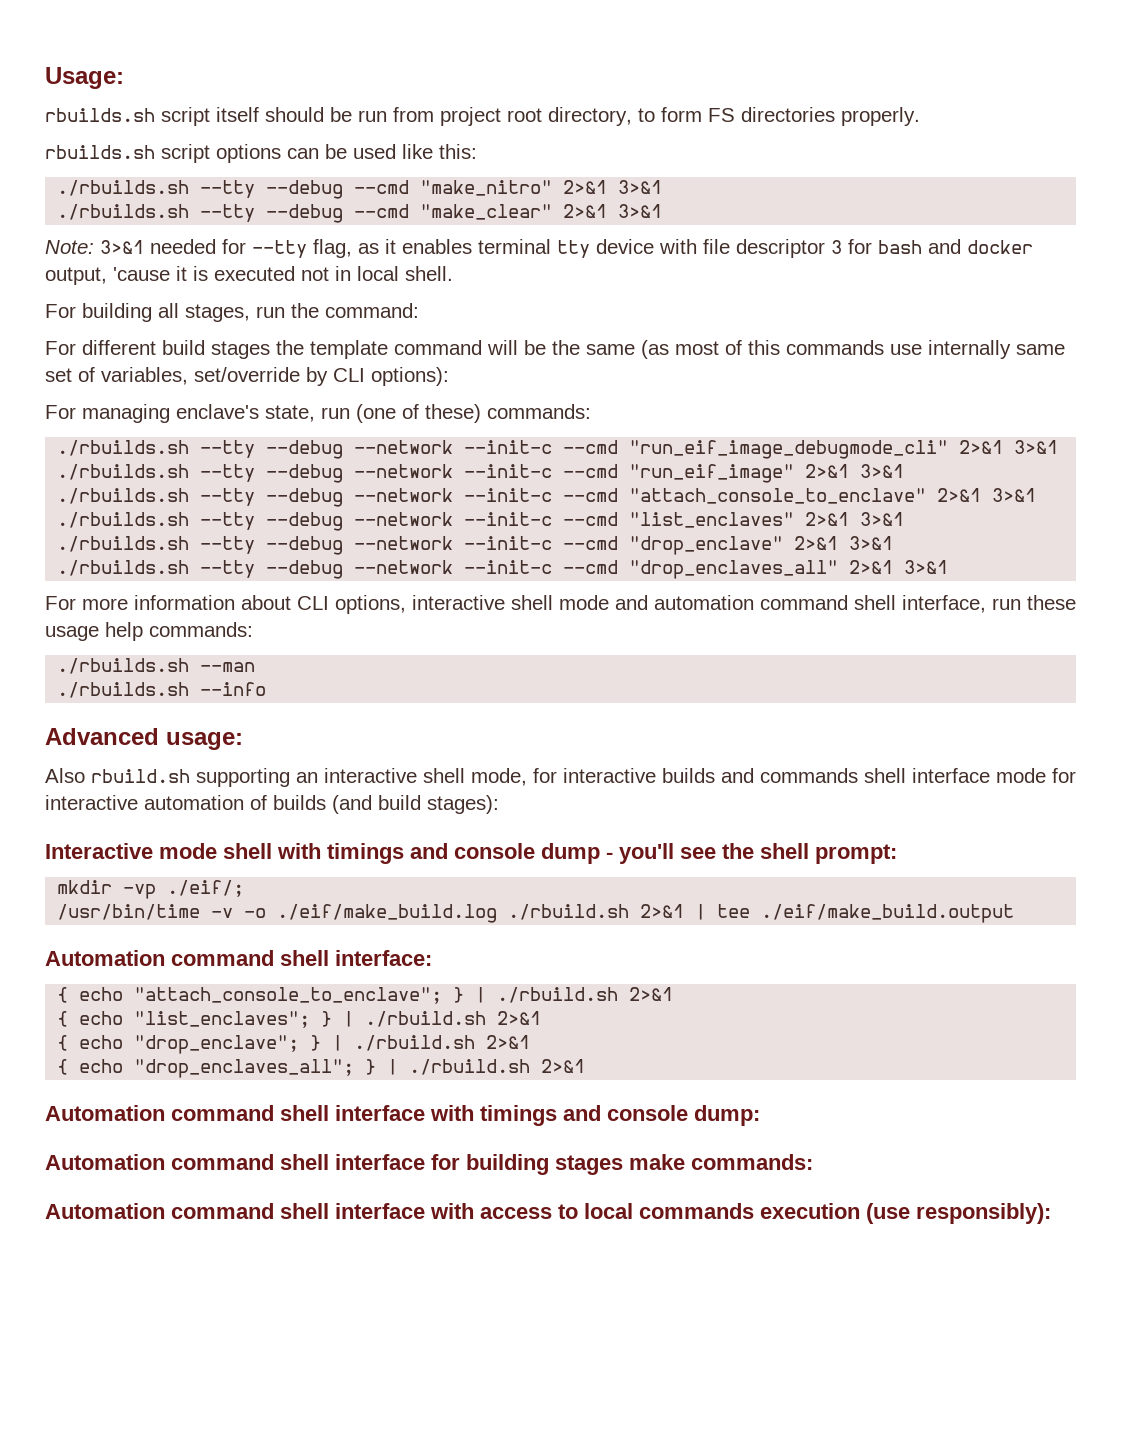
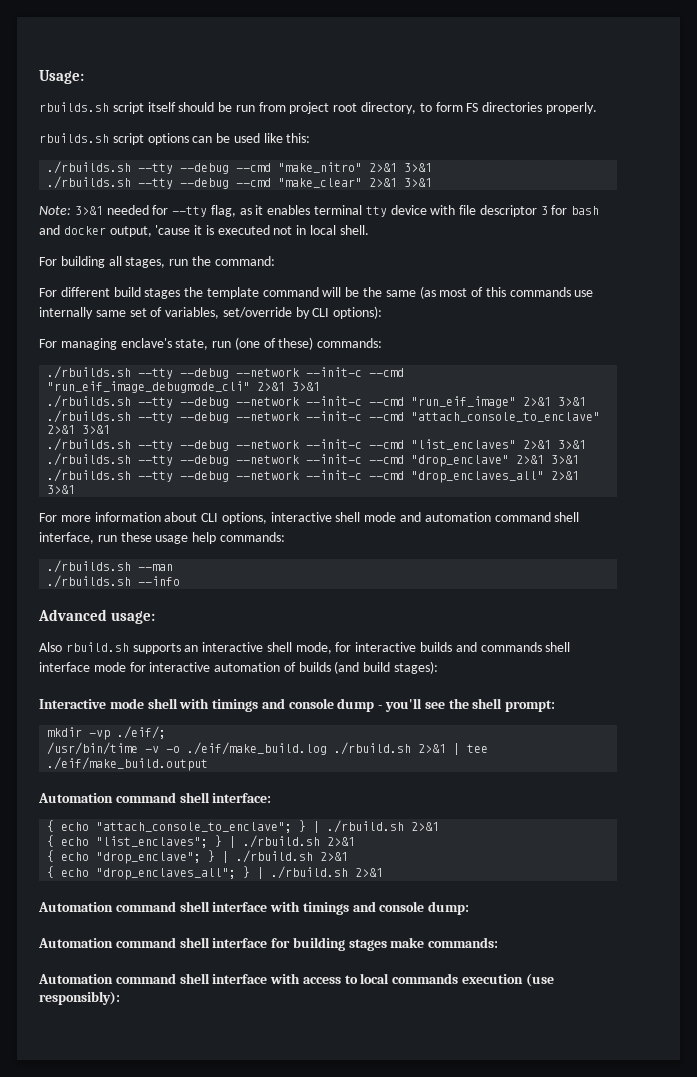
[196,768,290,787] supporting -> [132,643,181,654] supports

